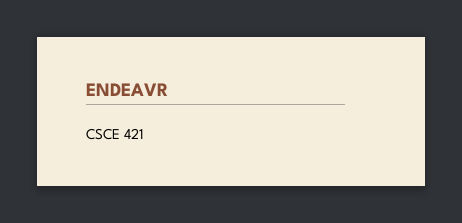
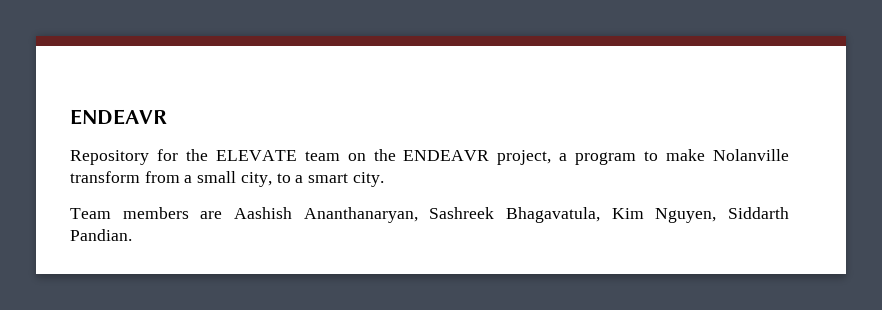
[86,128,145,140] CSCE 421 -> [70,149,789,165] [70,171,384,187] [70,207,789,223] [70,229,132,241] Repository for the ELEVATE team on the ENDEAVR project, a program to make Nolanville transform from a small city, to a smart city. // Team members are Aashish Ananthanaryan, Sashreek Bhagavatula, Kim Nguyen, Siddarth Pandian.

